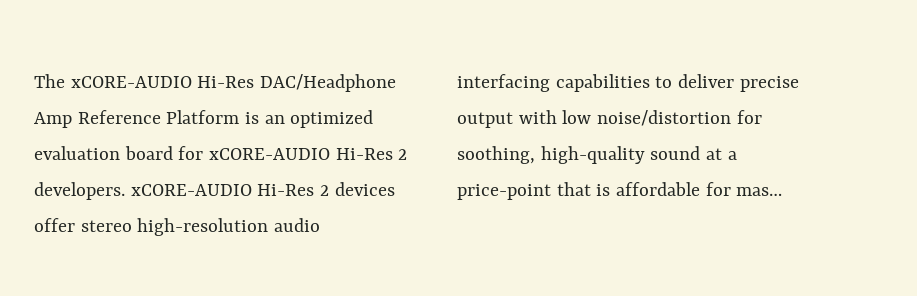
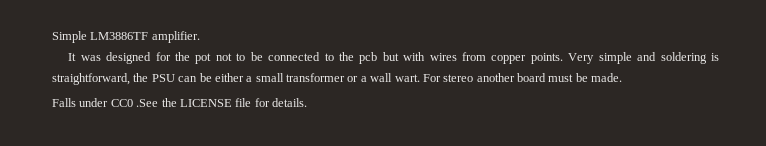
[34,74,397,92] [34,110,374,128] [34,146,408,160] [34,182,395,200] [34,218,321,236] [457,74,799,92] [457,110,762,128] [457,146,737,164] [457,182,783,200] The xCORE-AUDIO Hi-Res DAC/Headphone Amp Reference Platform is an optimized evaluation board for xCORE-AUDIO Hi-Res 2 developers. xCORE-AUDIO Hi-Res 2 devices offer stereo high-resolution audio interfacing capabilities to deliver precise output with low noise/distortion for soothing, high-quality sound at a price-point that is affordable for mas… -> [52,31,200,43] [68,52,719,64] [52,73,623,85] [52,98,307,107] Simple LM3886TF amplifier. // It was designed for the pot not to be connected to the pcb but with wires from copper points. Very simple and soldering is straightforward, the PSU can be either a small transformer or a wall wart. For stereo another board must be made. // Falls under CC0 .See the LICENSE file for details.

